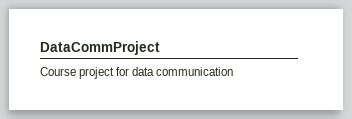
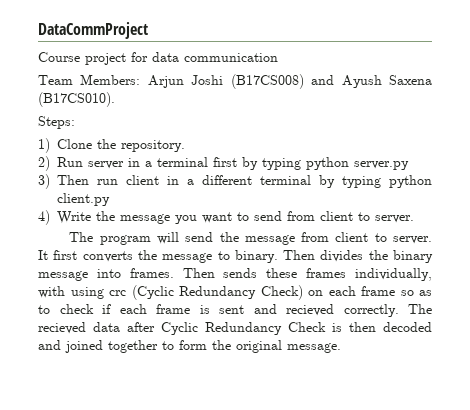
(234, 71) none -> [38,74,432,89] [38,92,115,107] [38,116,75,129] [38,138,185,153] [38,156,409,171] [38,174,432,189] [57,193,110,206] [38,210,414,225] [69,232,432,245] [38,250,434,263] [38,268,432,281] [38,285,432,300] [38,304,432,317] [38,322,432,335] [38,340,341,353] // Team Members: Arjun Joshi (B17CS008) and Ayush Saxena (B17CS010). // Steps: // 1) Clone the repository. // 2) Run server in a terminal first by typing python server.py // 3) Then run client in a different terminal by typing python client.py // 4) Write the message you want to send from client to server. // The program will send the message from client to server. It first converts the message to binary. Then divides the binary message into frames. Then sends these frames individually, with using crc (Cyclic Redundancy Check) on each frame so as to check if each frame is sent and recieved correctly. The recieved data after Cyclic Redundancy Check is then decoded and joined together to form the original message.

